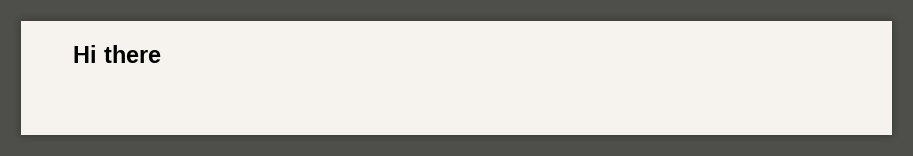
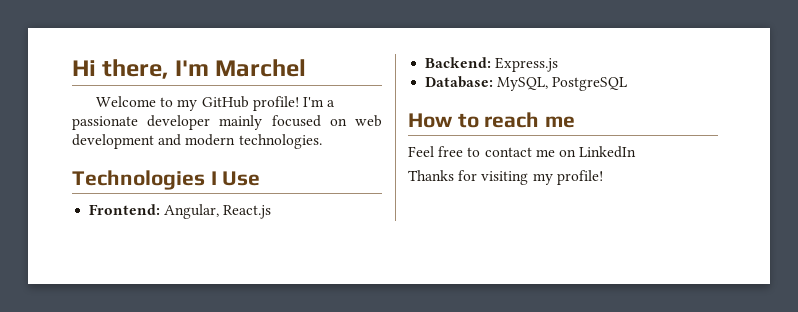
[104,45,161,63] there -> [102,59,307,79] [96,96,336,111] [72,115,382,130] [72,134,322,149] [72,170,261,190] [89,204,272,219] [425,57,559,72] [425,76,628,91] [408,112,576,128] [408,146,637,158] [408,170,603,185] there, I'm Marchel // Welcome to my GitHub profile! I'm a passionate developer mainly focused on web development and modern technologies. // Technologies I Use // Frontend: Angular, React.js // Backend: Express.js // Database: MySQL, PostgreSQL // How to reach me // Feel free to contact me on LinkedIn // Thanks for visiting my profile!

